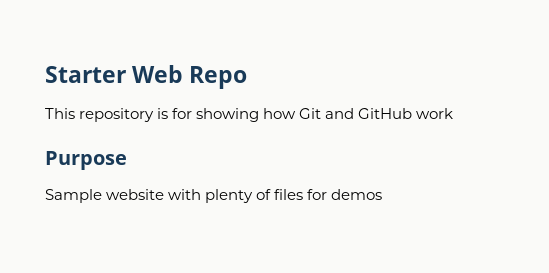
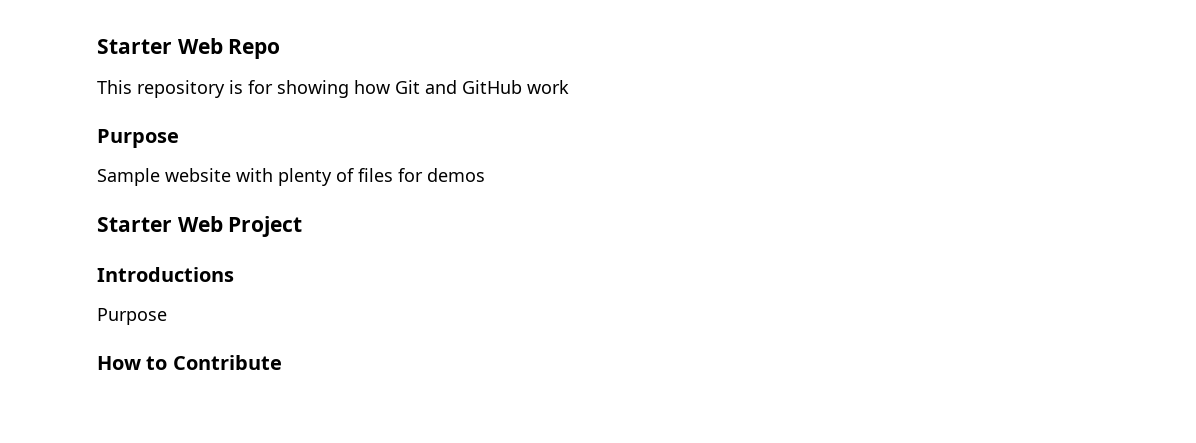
(383, 194) none -> [97,216,303,237] [97,267,234,282] [97,308,167,325] [97,355,282,370] // Starter Web Project // Introductions // Purpose // How to Contribute

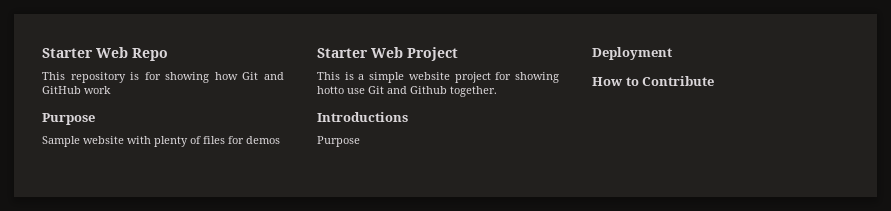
(303, 226) none -> [317,72,559,83] [317,86,497,97] // This is a simple website project for showing hotto use Git and Github together.
(167, 316) none -> [592,47,672,60] // Deployment

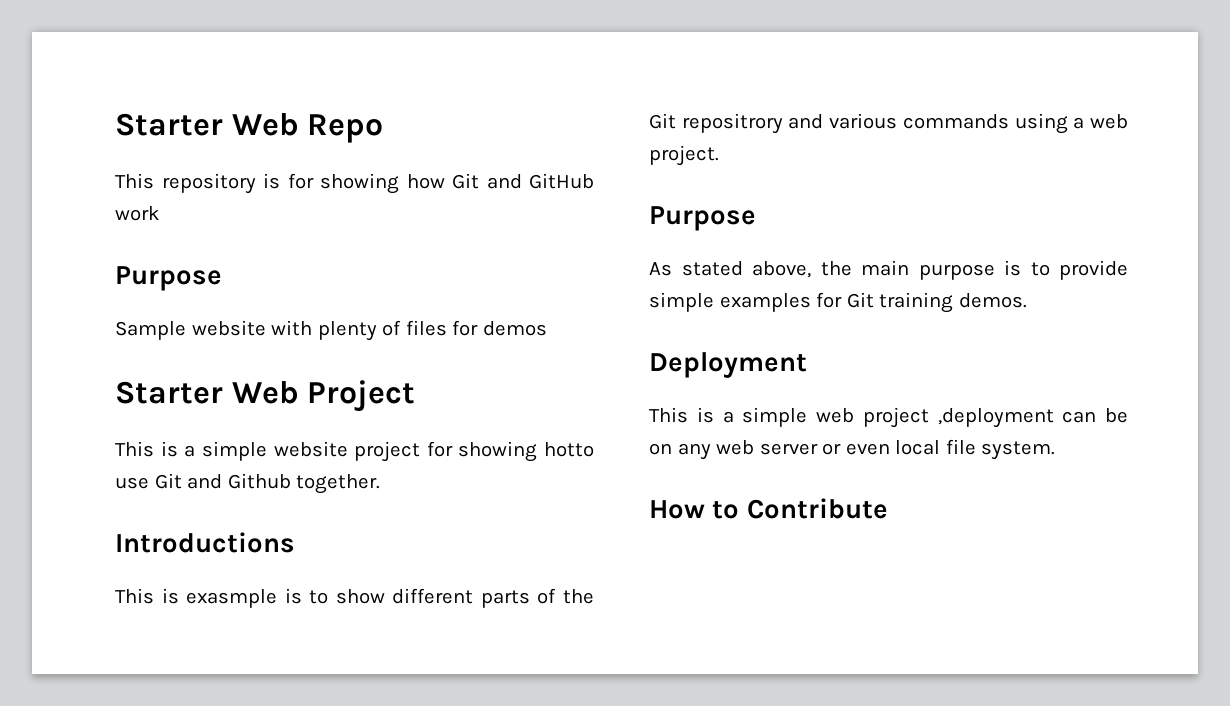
[317,136,360,147] [592,47,672,60] Purpose // Deployment -> [115,588,594,608] [649,113,1128,134] [649,145,719,166] [649,206,756,231] [649,260,1128,280] [649,292,1027,313] [649,352,807,378] [649,407,1128,428] [649,439,1056,460] This is exasmple is to show different parts of the Git repositrory and various commands using a web project. // Purpose // As stated above, the main purpose is to provide simple examples for Git training demos. // Deployment // This is a simple web project ,deployment can be on any web server or even local file system.

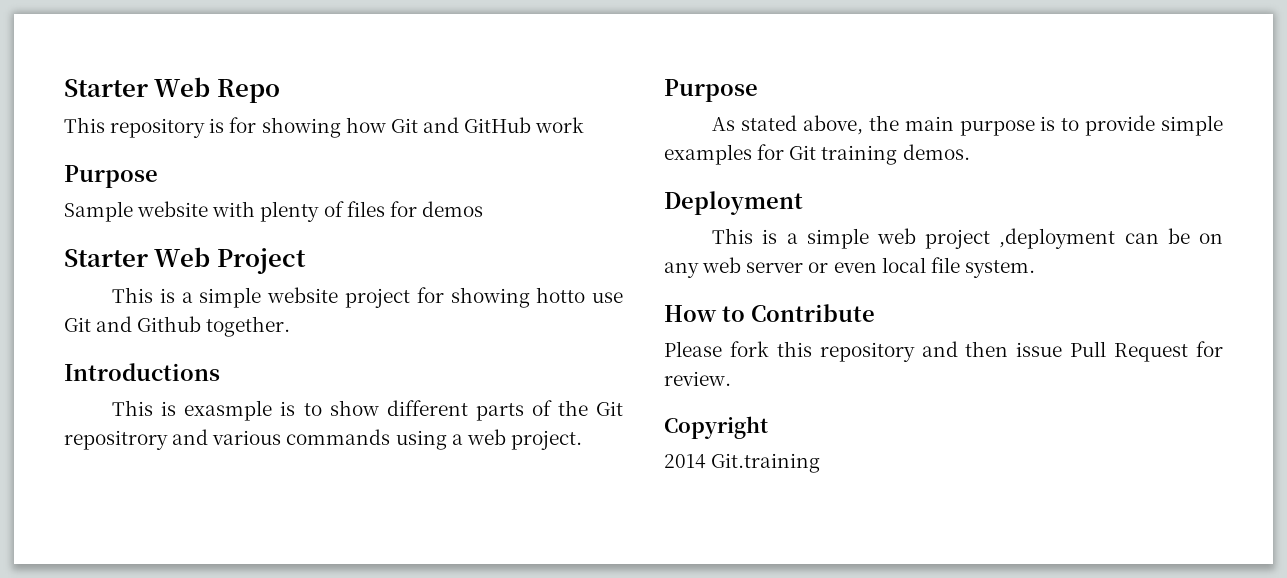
(888, 508) none -> [664,341,1224,362] [664,371,731,386] [664,416,768,439] [664,453,821,473] // Please fork this repository and then issue Pull Request for review. // Copyright // 2014 Git.training

